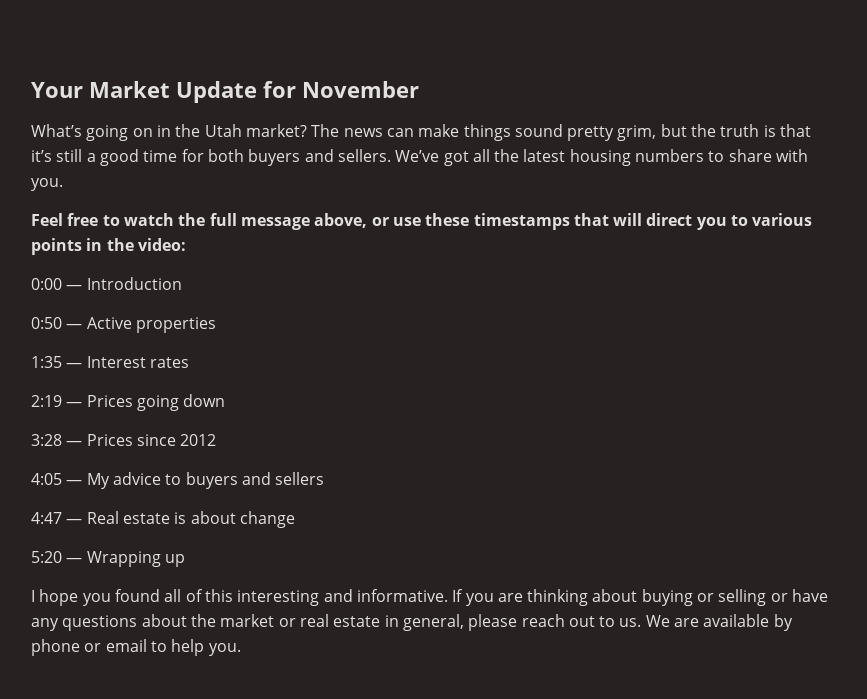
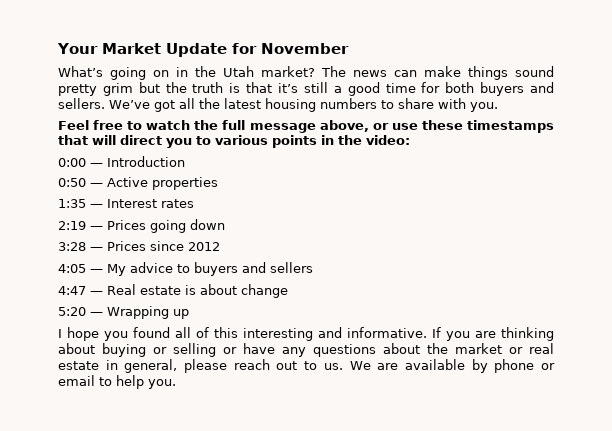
[617,125,657,141] grim, -> [102,83,133,96] grim

